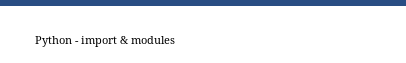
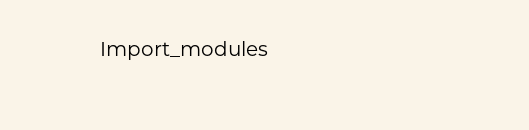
[35,36,175,47] Python - import & modules -> [100,41,268,60] Import_modules

